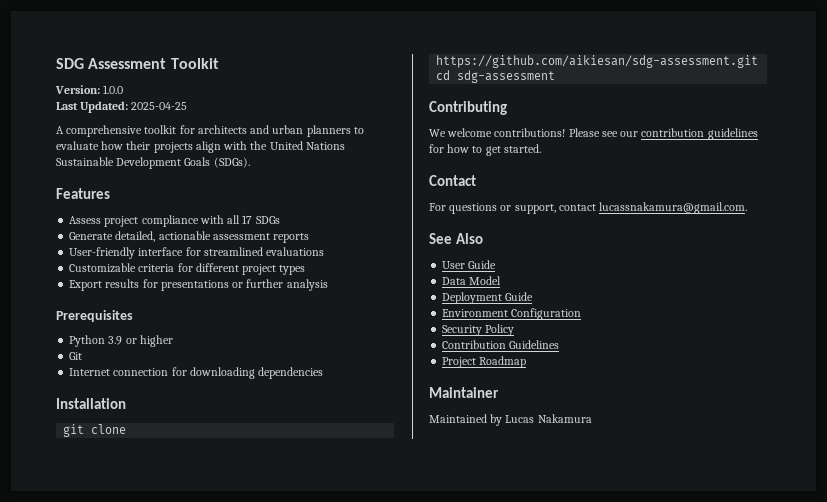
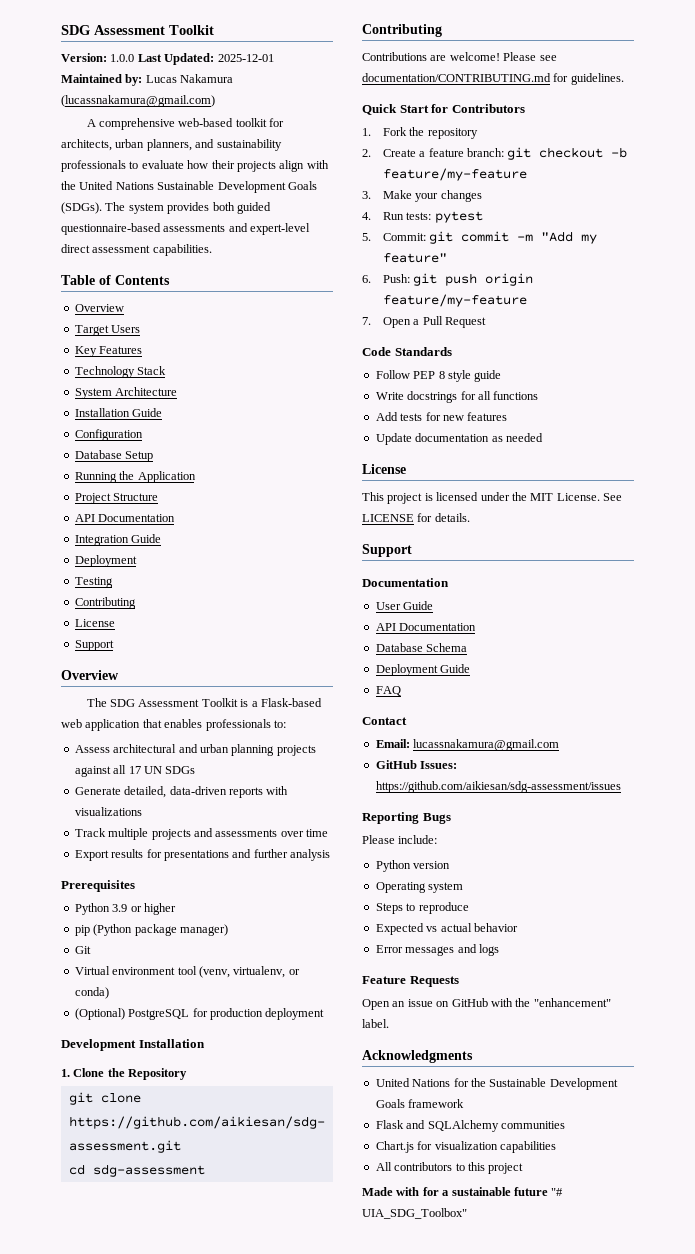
(124, 89) // -> (135, 58) none
[131,102,188,110] 2025-04-25 -> [217,54,274,62] [61,74,234,86] [61,95,215,107] 2025-12-01 Maintained by: Lucas Nakamura (lucassnakamura@gmail.com)
(143, 131) none -> [178,118,234,127] web-based
[197,125,351,137] architects and urban planners -> [61,139,282,151] [61,160,126,172] architects, urban planners, and sustainability professionals
[56,188,110,199] [69,215,224,227] // Features // Assess project compliance with -> [105,202,271,214] [61,223,311,235] [61,244,212,256] [61,275,170,285] [74,304,124,312] [74,325,141,336] [74,346,143,357] [74,366,167,378] [74,387,178,399] [74,408,163,417] [74,429,143,441] [74,450,154,462] [74,471,196,483] [74,493,159,504] [74,514,176,522] [74,534,162,546] [74,555,137,567] [74,577,113,588] [74,597,136,609] [74,619,115,627] [74,640,114,651] [61,670,119,680] [86,698,322,707] [61,719,286,731] [74,744,316,756] [74,766,111,777] The system provides both guided questionnaire-based assessments and expert-level direct assessment capabilities. // Table of Contents // Overview // Target Users // Key Features // Technology Stack // System Architecture // Installation Guide // Configuration // Database Setup // Running the Application // Project Structure // API Documentation // Integration Guide // Deployment // Testing // Contributing // License // Support // Overview // The SDG Assessment Toolkit is a Flask-based web application that enables professionals to: // Assess architectural and urban planning projects against
(253, 219) none -> [143,766,162,774] UN
[158,231,270,240] actionable assessment -> [169,786,227,795] data-driven
[69,247,325,259] [69,263,306,275] // User-friendly interface for streamlined evaluations // Customizable criteria for different project types -> [266,786,289,795] [74,807,142,816] [74,828,328,840] with visualizations // Track multiple projects and assessments over time
[232,282,244,288] or -> [232,849,252,858] and
[69,352,83,360] [69,367,324,379] [56,398,126,409] Git // Internet connection for downloading dependencies // Installation -> [74,924,228,936] [74,946,91,954] [74,966,300,978] [74,987,109,999] [74,1008,325,1020] [61,1039,205,1051] [61,1068,188,1080] pip (Python package manager) // Git // Virtual environment tool (venv, virtualenv, or conda) // (Optional) PostgreSQL for production deployment // Development Installation // 1. Clone the Repository
[429,128,758,140] [429,144,541,156] [429,175,476,186] [429,202,748,214] [429,233,483,244] [442,260,497,269] [442,276,502,285] [442,292,534,304] [442,308,582,320] [442,324,515,336] [442,340,560,349] [442,356,527,368] [429,387,499,398] [429,414,592,426] We welcome contributions! Please see our contribution guidelines for how to get started. // Contact // For questions or support, contact lucassnakamura@gmail.com. // See Also // User Guide // Data Model // Deployment Guide // Environment Configuration // Security Policy // Contribution Guidelines // Project Roadmap // Maintainer // Maintained by Lucas Nakamura -> [362,52,557,61] [362,73,624,85] [362,104,525,115] [362,127,478,139] [362,147,628,160] [382,168,527,181] [362,190,482,202] [362,211,483,223] [362,231,598,244] [382,253,447,263] [362,273,534,286] [382,294,527,307] [362,316,486,328] [362,347,452,356] [375,370,502,382] [375,391,539,403] [375,412,508,421] [375,433,543,445] [362,464,406,474] [362,492,622,504] [362,513,470,522] [362,544,412,557] [362,578,449,587] [375,601,434,610] [375,623,477,631] [375,643,468,652] [375,664,471,676] [375,686,401,696] [362,717,407,725] [375,739,560,751] [375,760,458,769] [375,781,621,793] [362,812,451,824] [362,835,438,844] [375,860,451,872] [375,882,464,893] [375,902,469,914] [375,923,518,935] [375,944,499,956] [362,976,459,987] [362,998,611,1010] [362,1019,389,1028] [362,1050,473,1063] [375,1078,618,1090] [375,1099,465,1108] [375,1120,565,1132] [375,1141,556,1153] [375,1162,524,1174] [362,1187,564,1196] [362,1208,467,1219] Contributions are welcome! Please see documentation/CONTRIBUTING.md for guidelines. // Quick Start for Contributors // 1. Fork the repository // 2. Create a feature branch: git checkout -b feature/my-feature // 3. Make your changes // 4. Run tests: pytest // 5. Commit: git commit -m "Add my feature" // 6. Push: git push origin feature/my-feature // 7. Open a Pull Request // Code Standards // Follow PEP 8 style guide // Write docstrings for all functions // Add tests for new features // Update documentation as needed // License // This project is licensed under the MIT License. See LICENSE for details. // Support // Documentation // User Guide // API Documentation // Database Schema // Deployment Guide // FAQ // Contact // Email: lucassnakamura@gmail.com // GitHub Issues: https://github.com/aikiesan/sdg-assessment/issues // Reporting Bugs // Please include: // Python version // Operating system // Steps to reproduce // Expected vs actual behavior // Error messages and logs // Feature Requests // Open an issue on GitHub with the "enhancement" label. // Acknowledgments // United Nations for the Sustainable Development Goals framework // Flask and SQLAlchemy communities // Chart.js for visualization capabilities // All contributors to this project // Made with for a sustainable future "# UIA_SDG_Toolbox"

